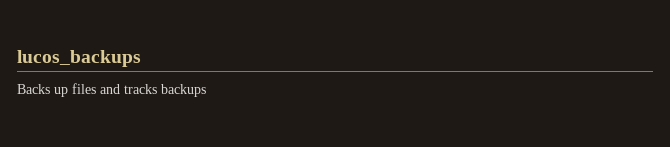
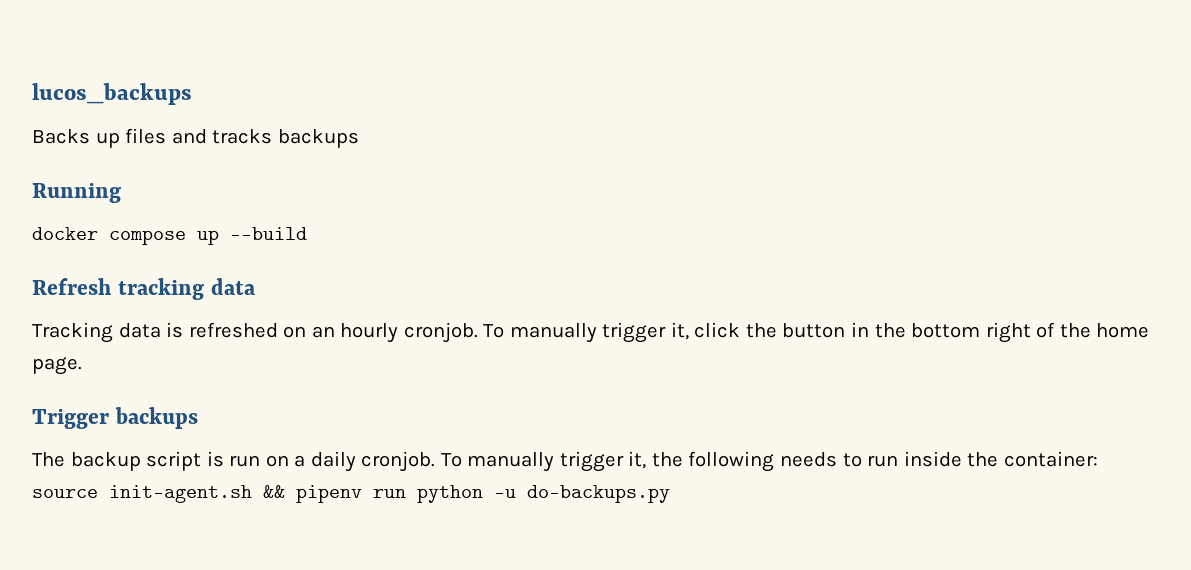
(206, 90) none -> [32,183,121,203] [32,227,307,245] [32,278,256,300] [32,322,1150,343] [32,357,82,375] [32,407,198,429] [32,451,1098,472] [32,485,670,503] // Running // docker compose up --build // Refresh tracking data // Tracking data is refreshed on an hourly cronjob. To manually trigger it, click the button in the bottom right of the home page. // Trigger backups // The backup script is run on a daily cronjob. To manually trigger it, the following needs to run inside the container: source init-agent.sh && pipenv run python -u do-backups.py

